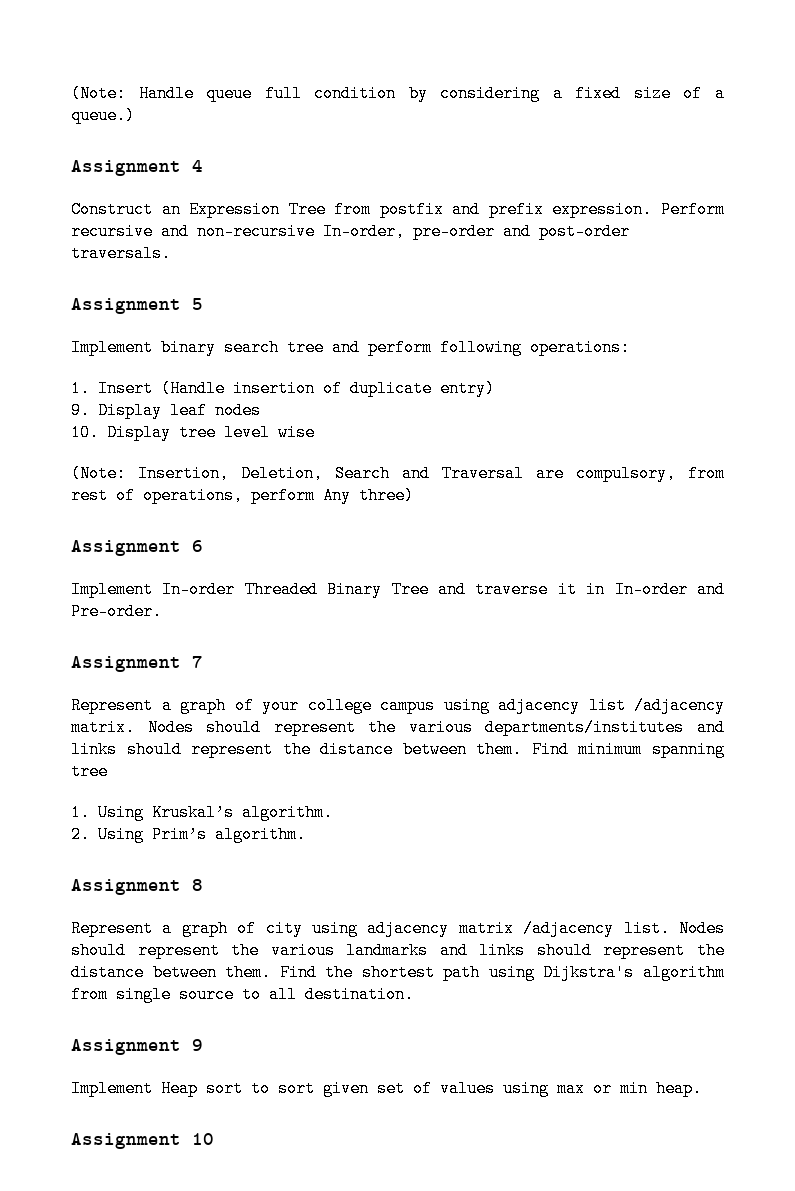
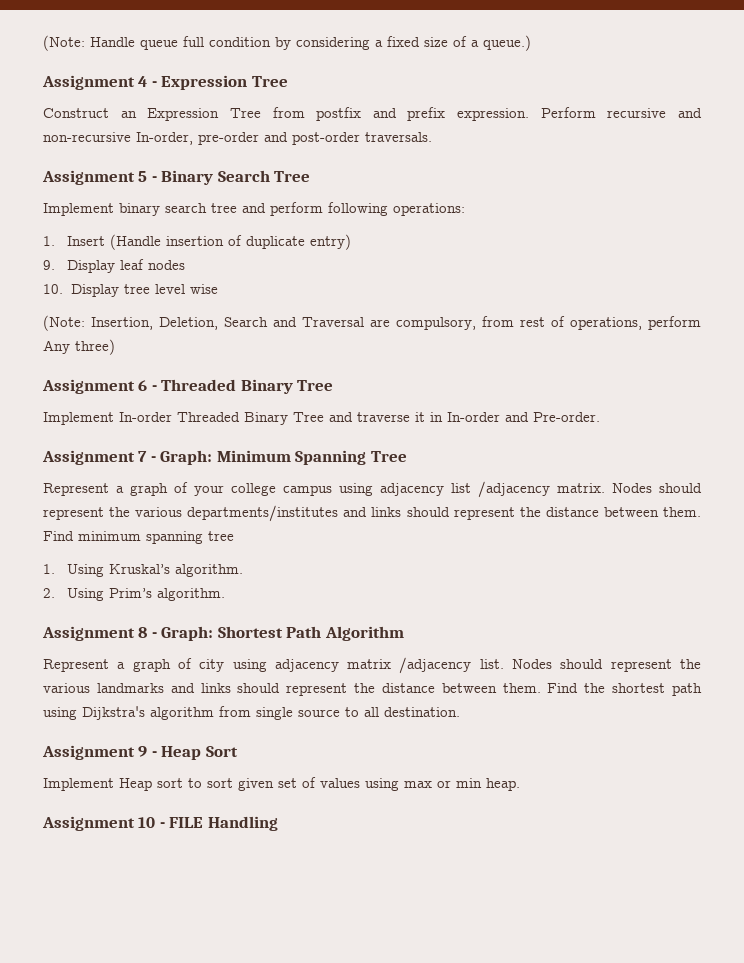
(203, 166) none -> [151,75,288,90] - Expression Tree
(203, 304) none -> [151,170,311,185] - Binary Search Tree
(203, 546) none -> [151,379,334,394] - Threaded Binary Tree
(203, 662) none -> [150,450,407,465] - Graph: Minimum Spanning Tree
(203, 885) none -> [151,626,404,641] - Graph: Shortest Path Algorithm
(203, 1045) none -> [151,746,238,760] - Heap Sort
(214, 1139) none -> [159,816,278,831] - FILE Handling

